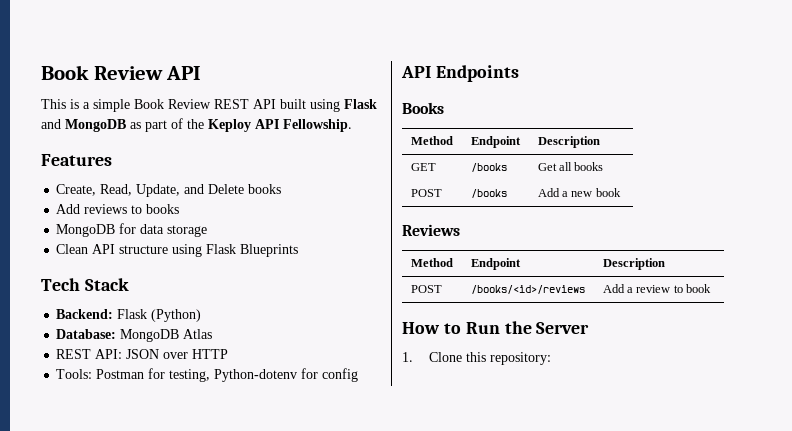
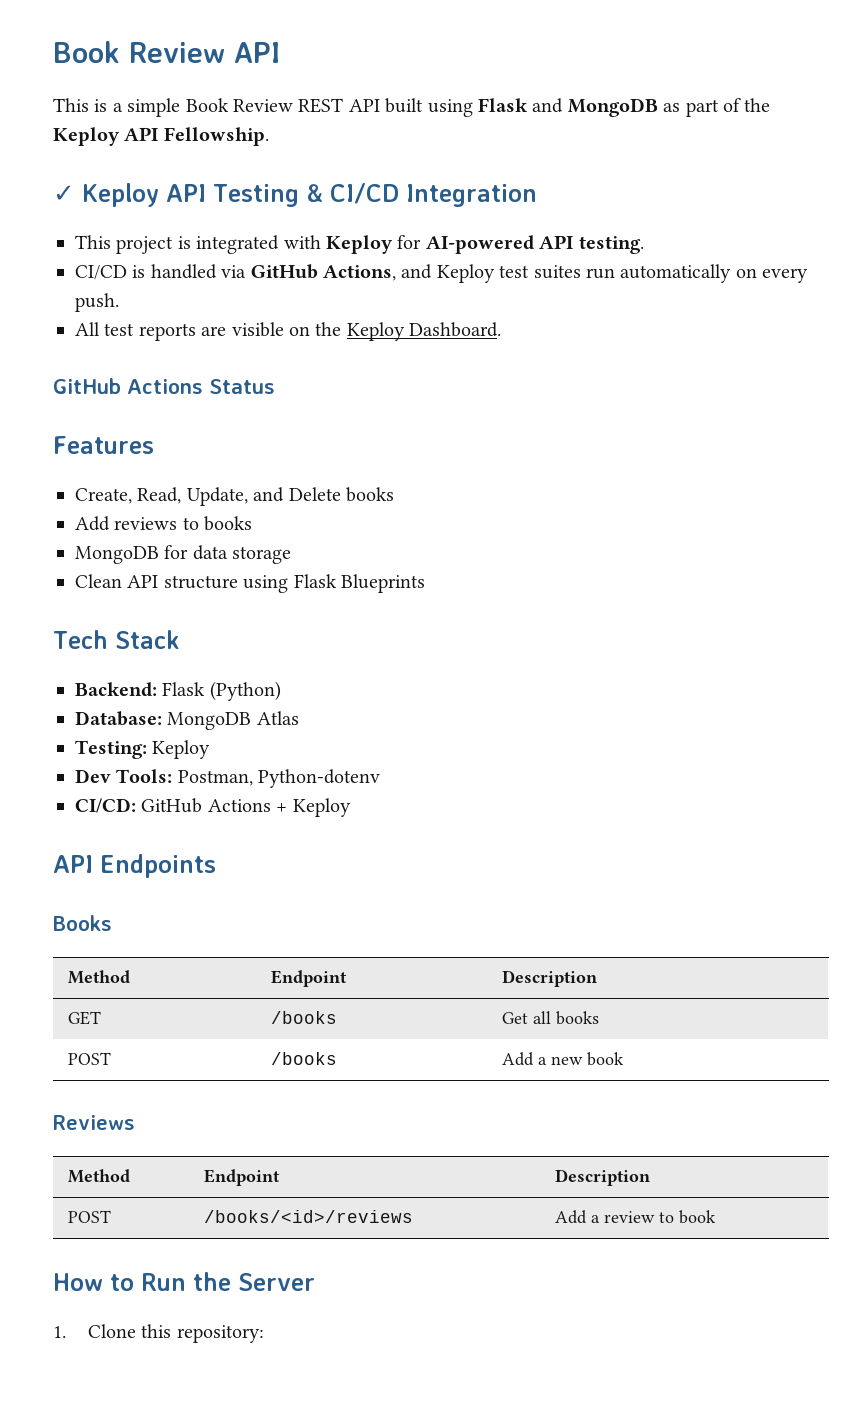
(352, 125) none -> [53,183,537,207] [75,235,644,254] [75,264,809,283] [75,293,119,312] [75,322,502,341] [53,378,275,394] // ✓ Keploy API Testing & CI/CD Integration // This project is integrated with Keploy for AI-powered API testing. // CI/CD is handled via GitHub Actions, and Keploy test suites run automatically on every push. // All test reports are visible on the Keploy Dashboard. // GitHub Actions Status
[56,349,229,359] [56,368,359,382] REST API: JSON over HTTP // Tools: Postman for testing, Python-dotenv for config -> [75,740,211,759] [75,769,381,788] [75,798,351,817] Testing: Keploy // Dev Tools: Postman, Python-dotenv // CI/CD: GitHub Actions + Keploy

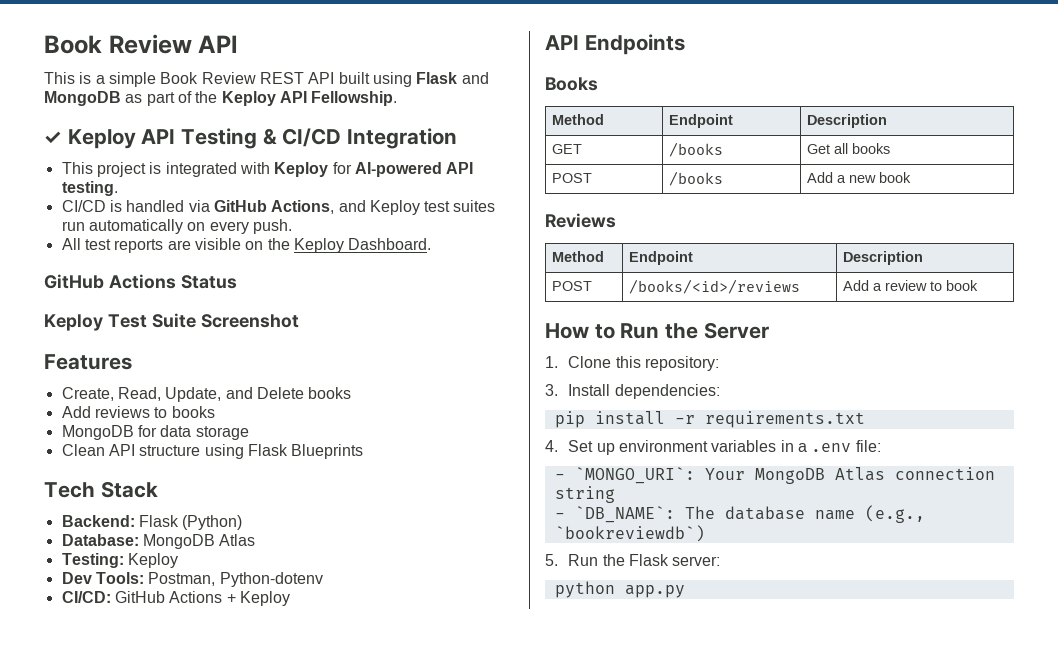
(275, 386) none -> [44,313,299,331] // Keploy Test Suite Screenshot
(264, 1334) none -> [545,384,720,399] [554,411,865,428] [545,440,881,455] [554,467,995,484] [554,486,615,503] [554,505,925,523] [554,525,705,542] [545,554,721,566] [554,581,685,598] // 3. Install dependencies: // pip install -r requirements.txt // 4. Set up environment variables in a .env file: // - `MONGO_URI`: Your MongoDB Atlas connection string // - `DB_NAME`: The database name (e.g., `bookreviewdb`) // 5. Run the Flask server: // python app.py

